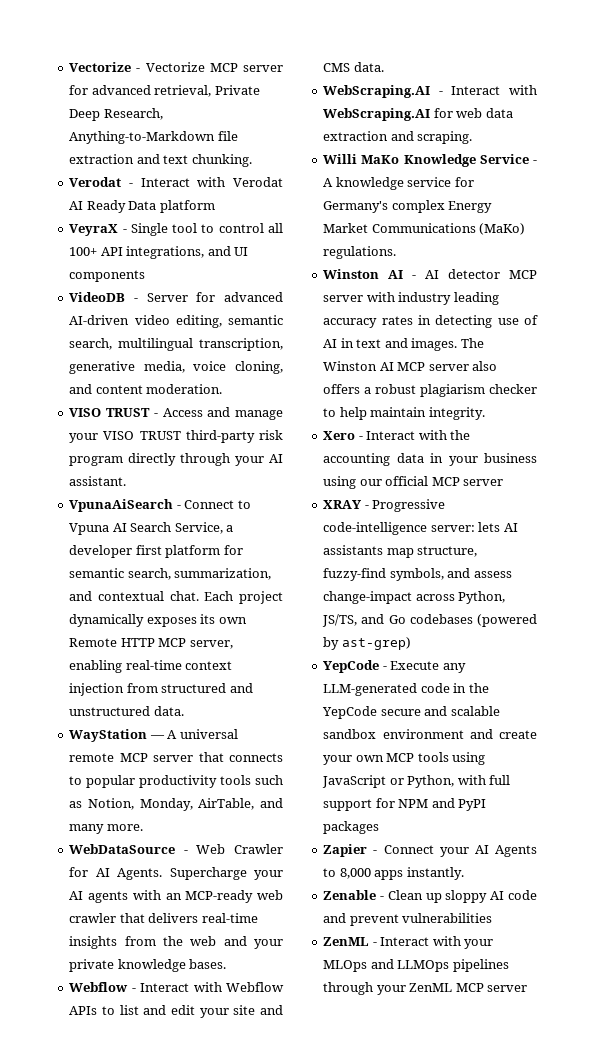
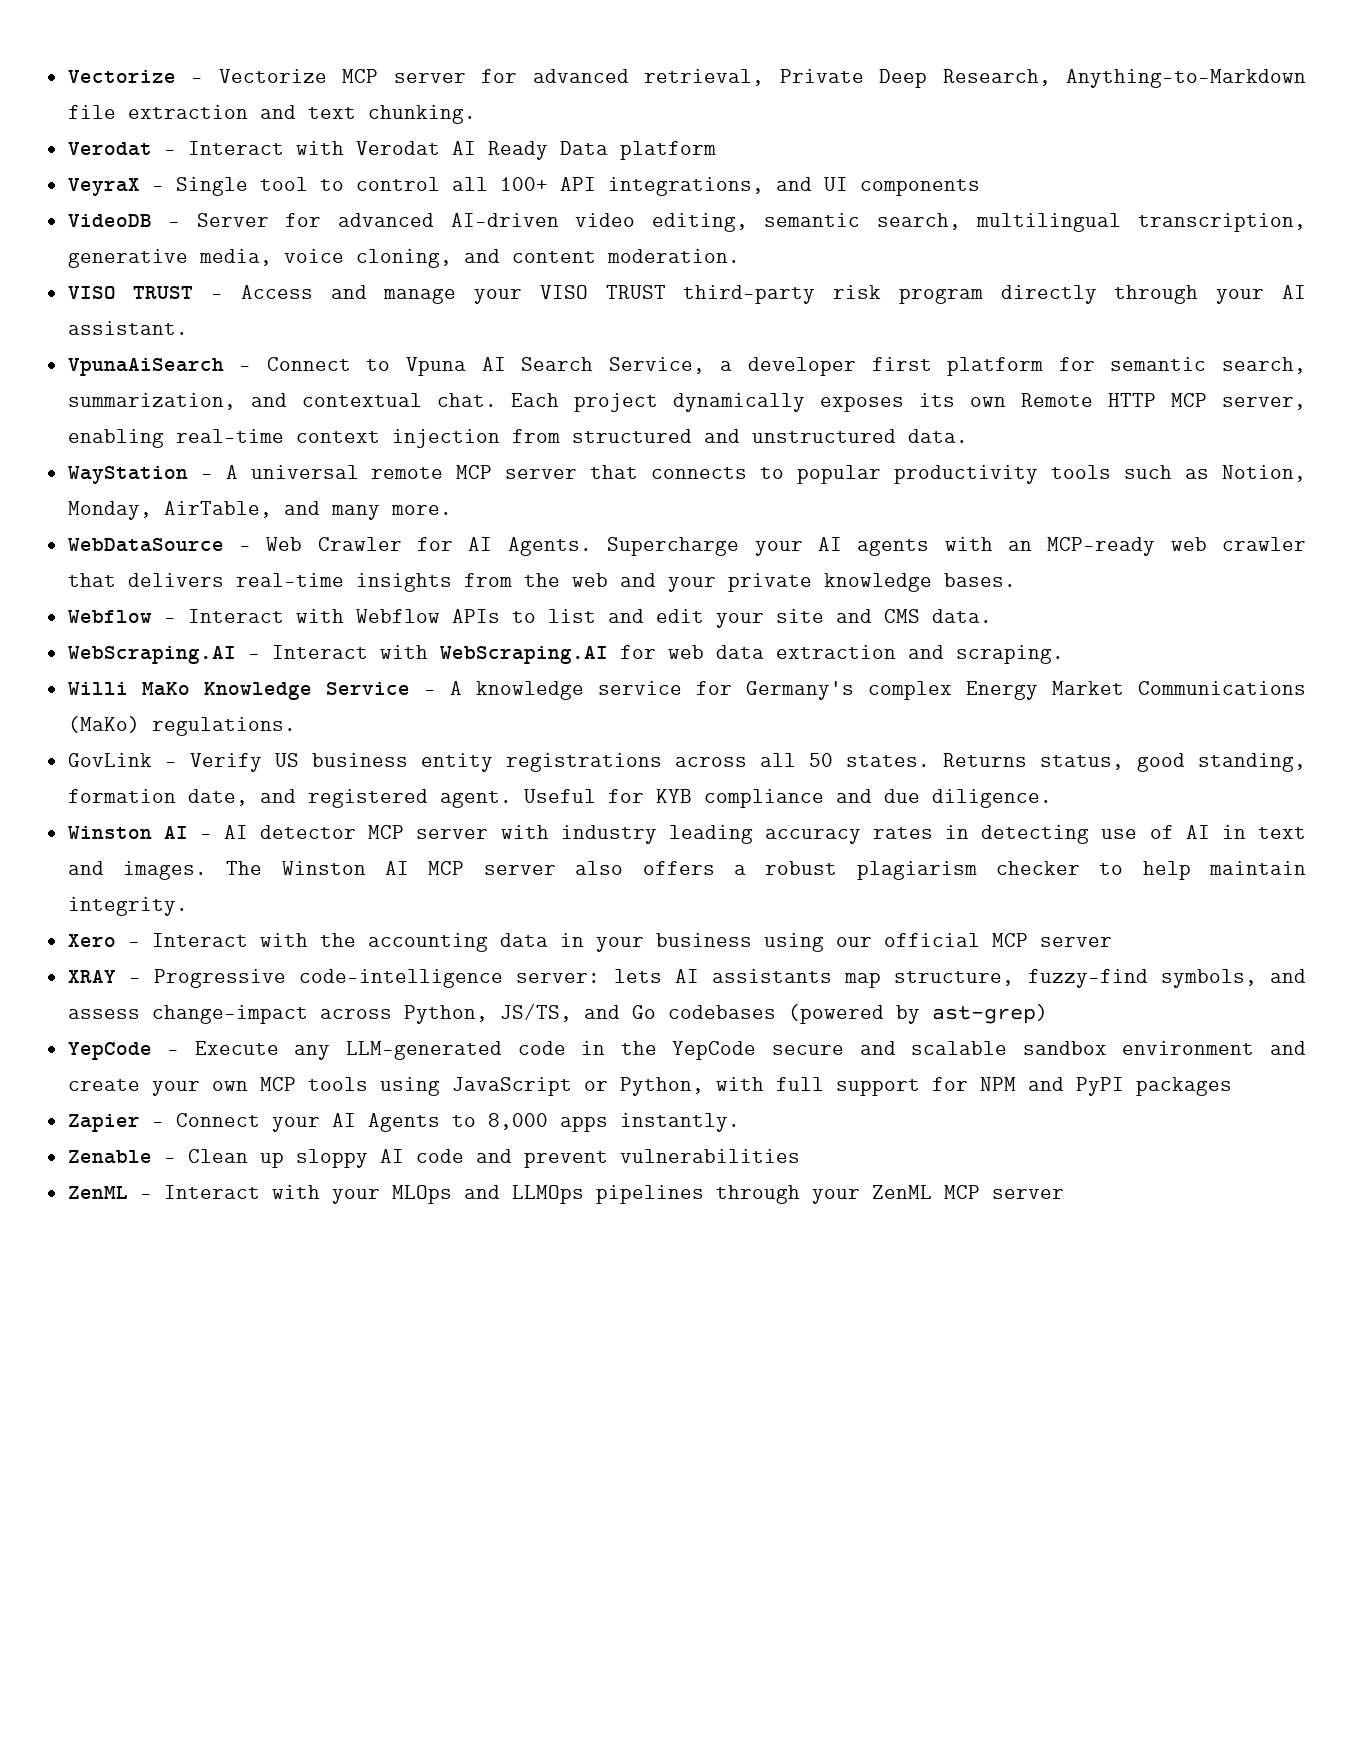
(397, 252) none -> [67,753,1306,772] [67,789,1052,808] // GovLink - Verify US business entity registrations across all 50 states. Returns status, good standing, formation date, and registered agent. Useful for KYB compliance and due diligence.

